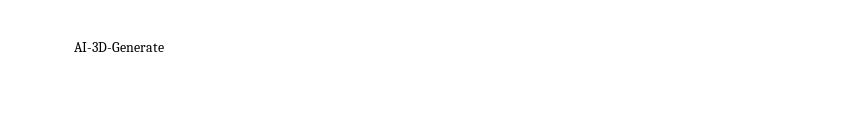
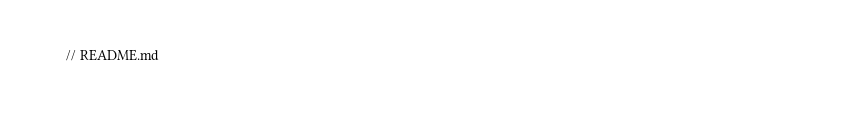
[74,42,164,52] AI-3D-Generate -> [66,49,159,61] // README.md

